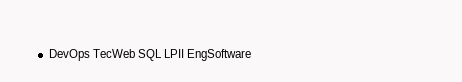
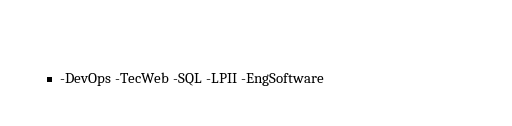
[48,49,252,61] DevOps TecWeb SQL LPII EngSoftware -> [59,72,324,86] -DevOps -TecWeb -SQL -LPII -EngSoftware

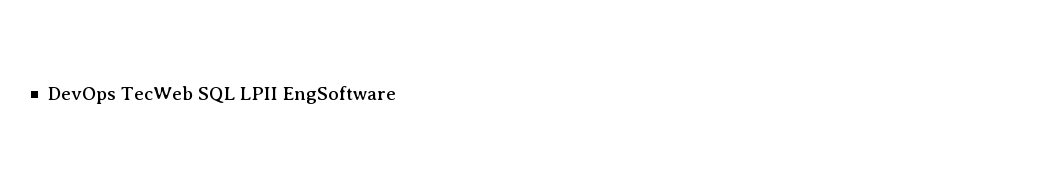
[59,72,324,86] -DevOps -TecWeb -SQL -LPII -EngSoftware -> [47,86,397,104] DevOps TecWeb SQL LPII EngSoftware

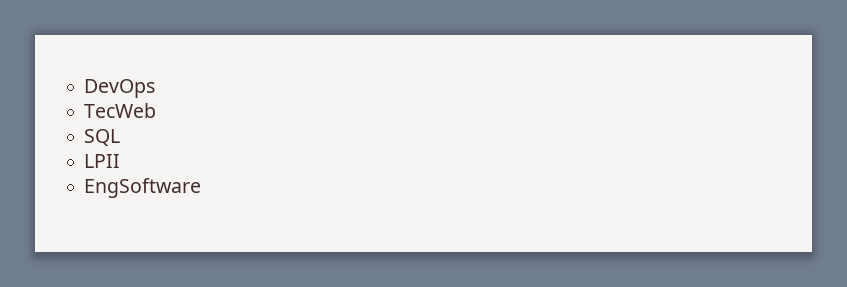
(116, 95) none -> (156, 88) //
(194, 93) none -> (157, 110) //
(236, 95) none -> (121, 137) //
(279, 93) none -> (121, 161) //

